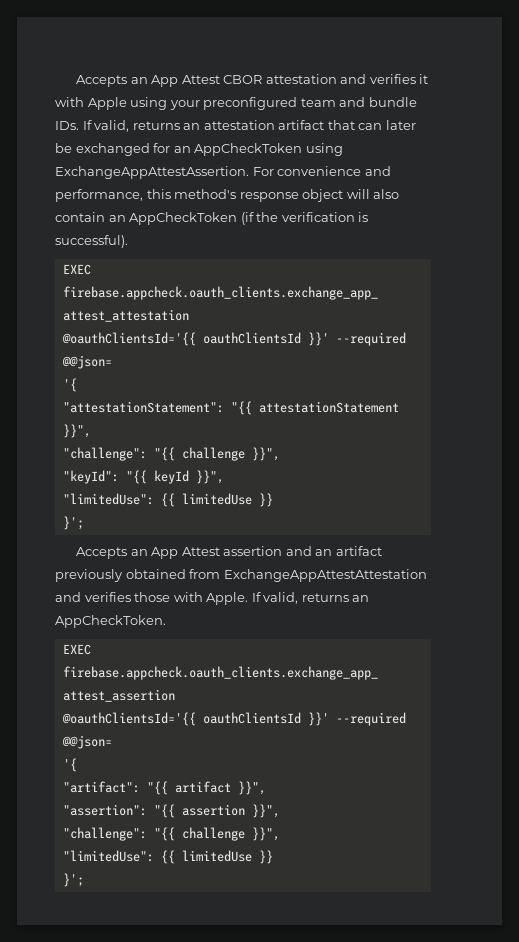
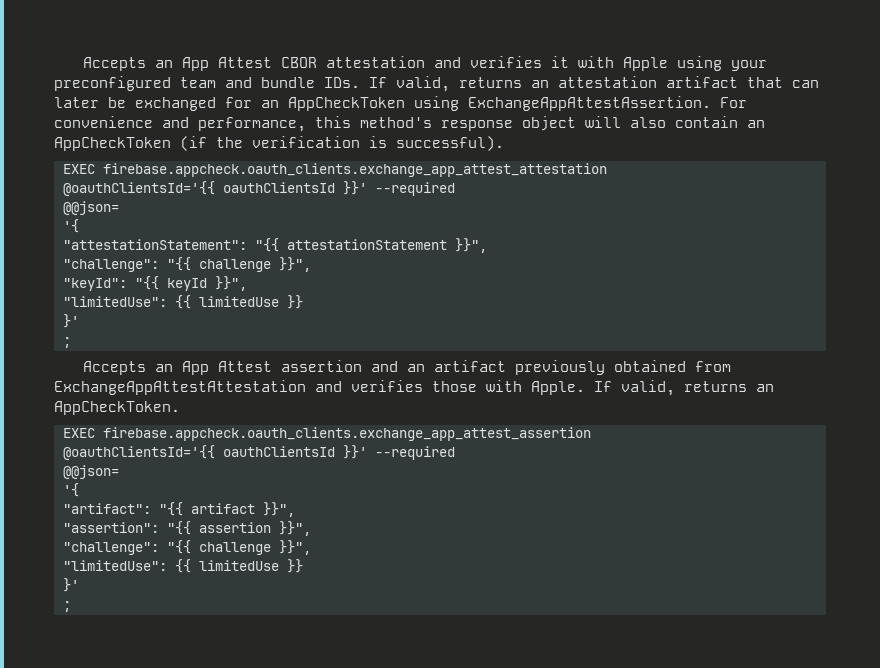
[62,516,84,530] }'; -> [62,314,79,328] [62,337,71,348] }' // ;
[62,873,84,887] }'; -> [62,578,79,592] [62,601,71,612] }' // ;

